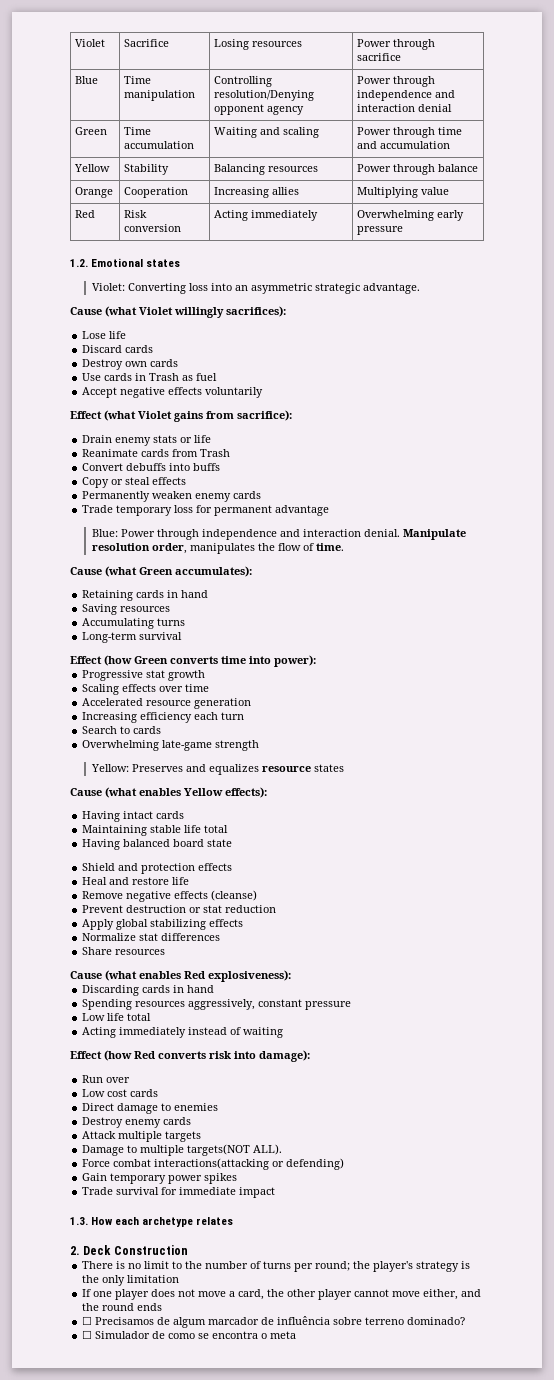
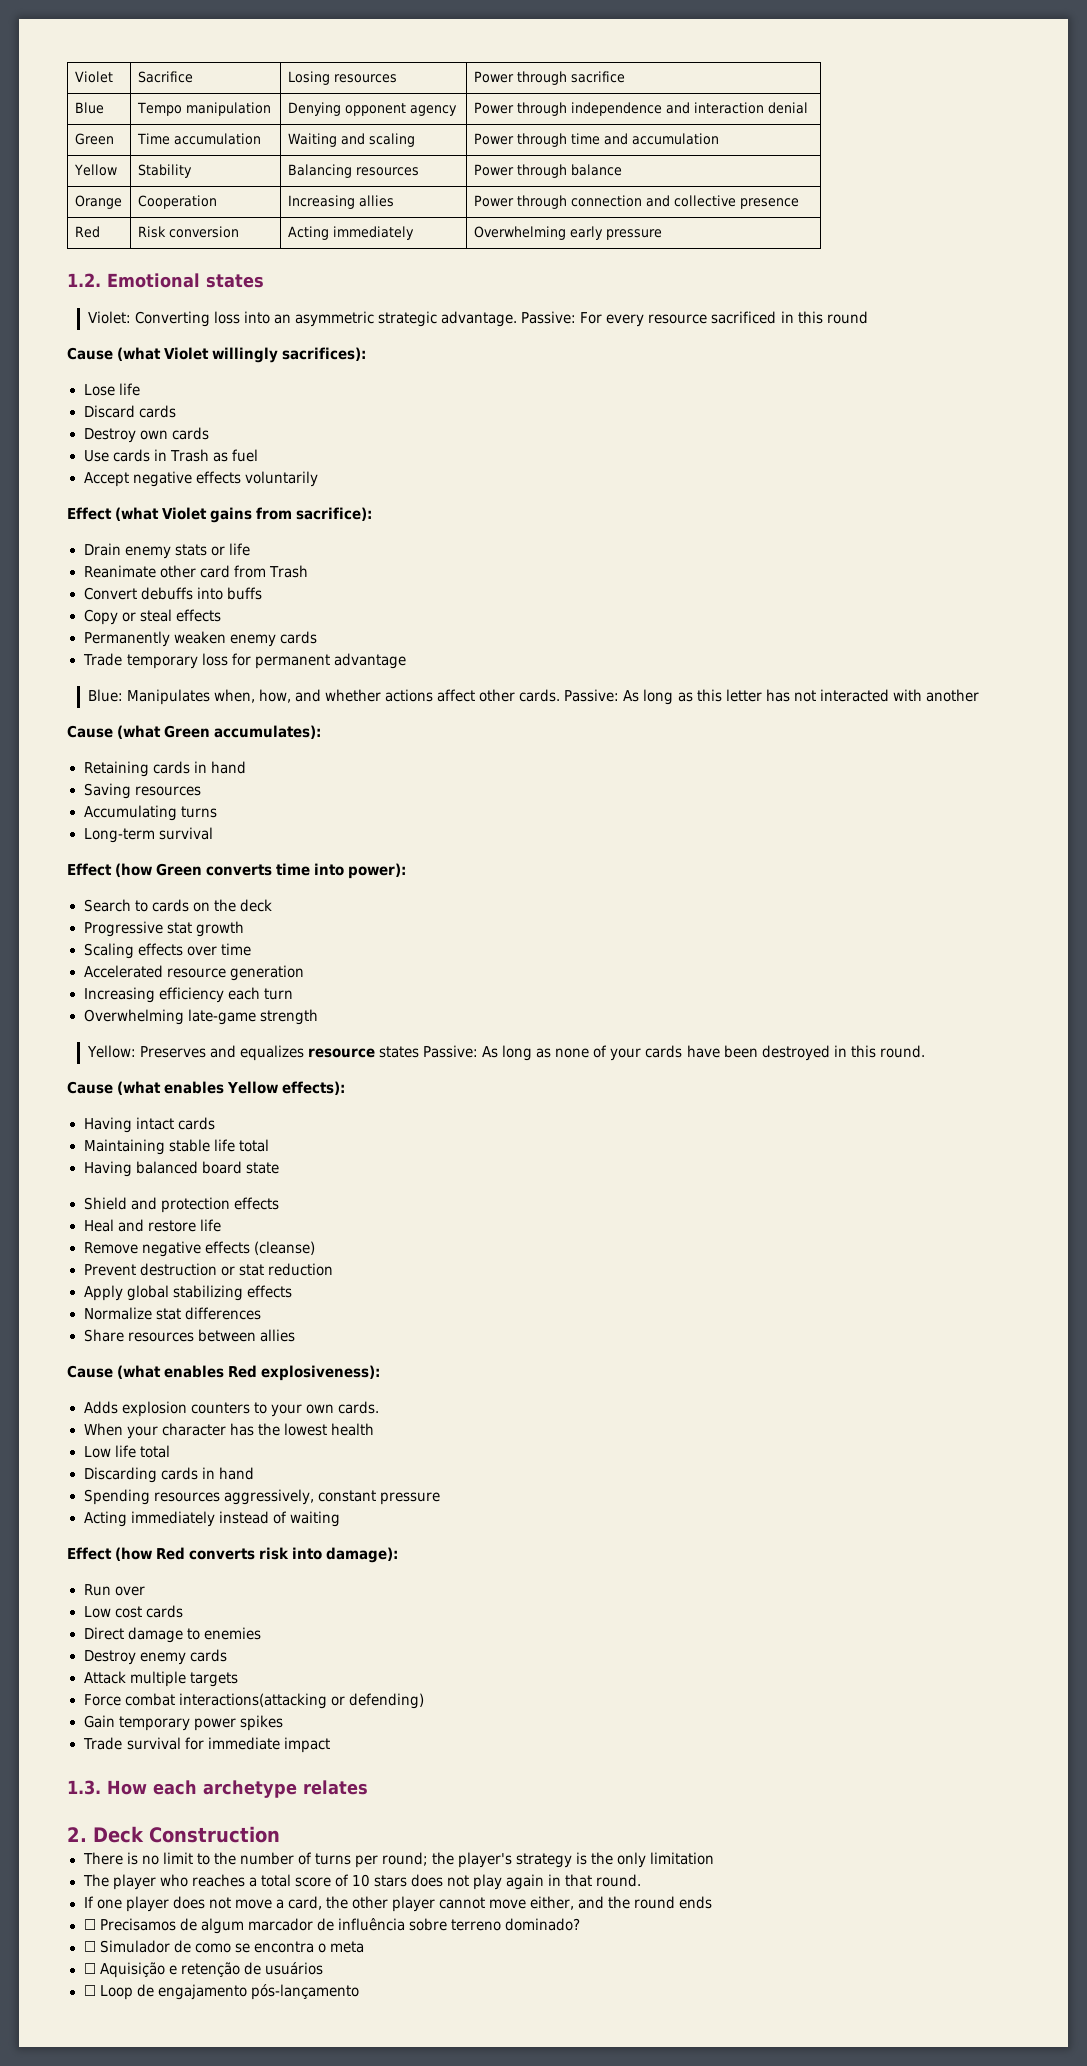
[124,76,152,84] Time -> [136,102,182,116] Tempo
[214,76,273,87] [214,90,315,101] Controlling resolution/Denying -> [287,102,341,116] Denying
[357,187,450,198] Multiplying value -> [473,195,799,209] Power through connection and collective presence
(420, 288) none -> [521,311,868,327] Passive: For every resource sacrificed in this round
[141,449,170,457] cards -> [159,565,230,578] other card
[120,529,466,540] [91,543,344,554] Power through independence and interaction denial. Manipulate resolution order, manipulates the flow of time. -> [126,689,979,705] Manipulates when, how, and whether actions affect other cards. Passive: As long as this letter has not interacted with another
(316, 661) none -> [83,899,272,912] // Search to cards on the deck
[82,726,162,734] // Search to cards -> (293, 994) none
(344, 768) none -> [423,1045,925,1061] Passive: As long as none of your cards have been destroyed in this round.
(166, 952) none -> [197,1329,295,1342] between allies
(291, 976) none -> [83,1401,379,1417] [83,1423,374,1439] [83,1445,170,1458] // Adds explosion counters to your own cards. // When your character has the lowest health // Low life total
[82,1013,152,1021] // Low life total -> (440, 1498) none
[82,1144,283,1156] // Damage to multiple targets(NOT ALL). -> (238, 1679) none
(180, 1279) none -> [82,1874,642,1890] // The player who reaches a total score of 10 stars does not play again in that round.
(297, 1335) none -> [83,1962,323,1978] [83,1984,359,2000] // ☐ Aquisição e retenção de usuários // ☐ Loop de engajamento pós-lançamento

